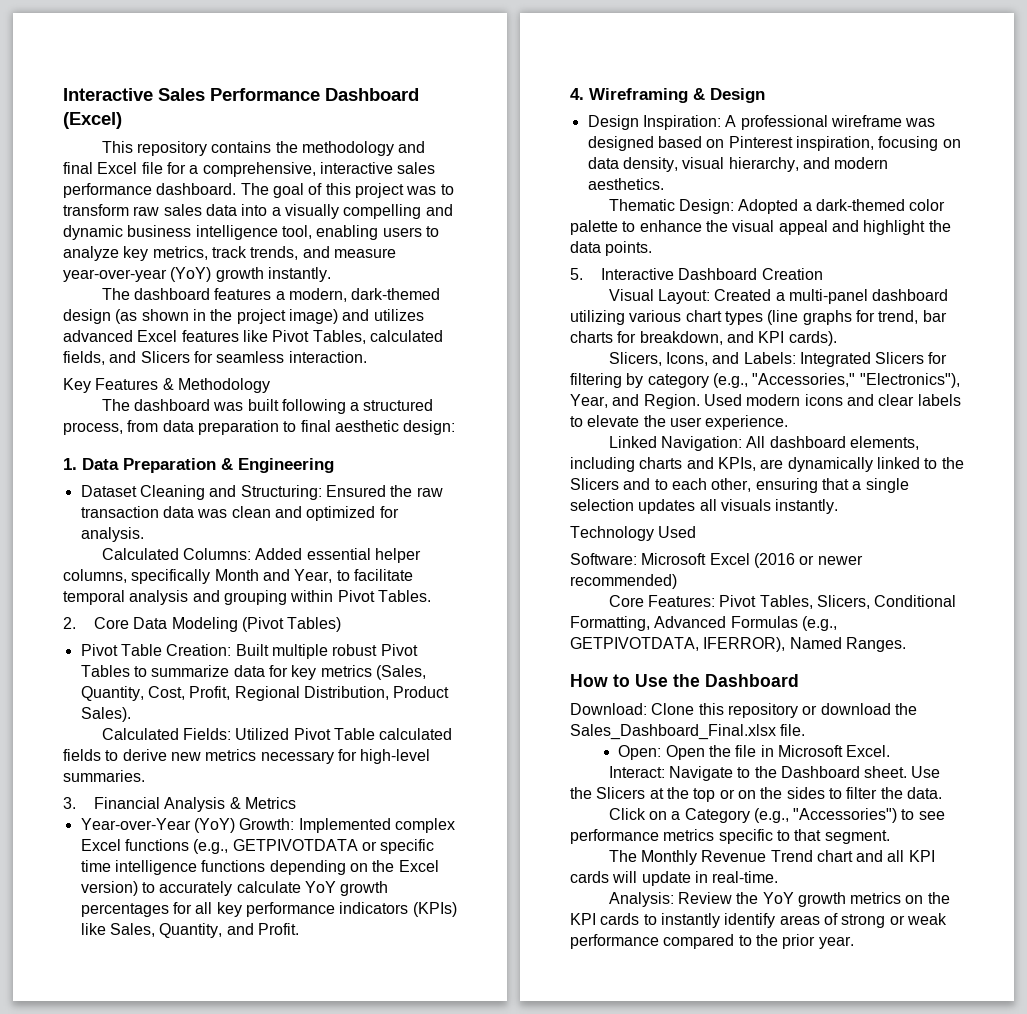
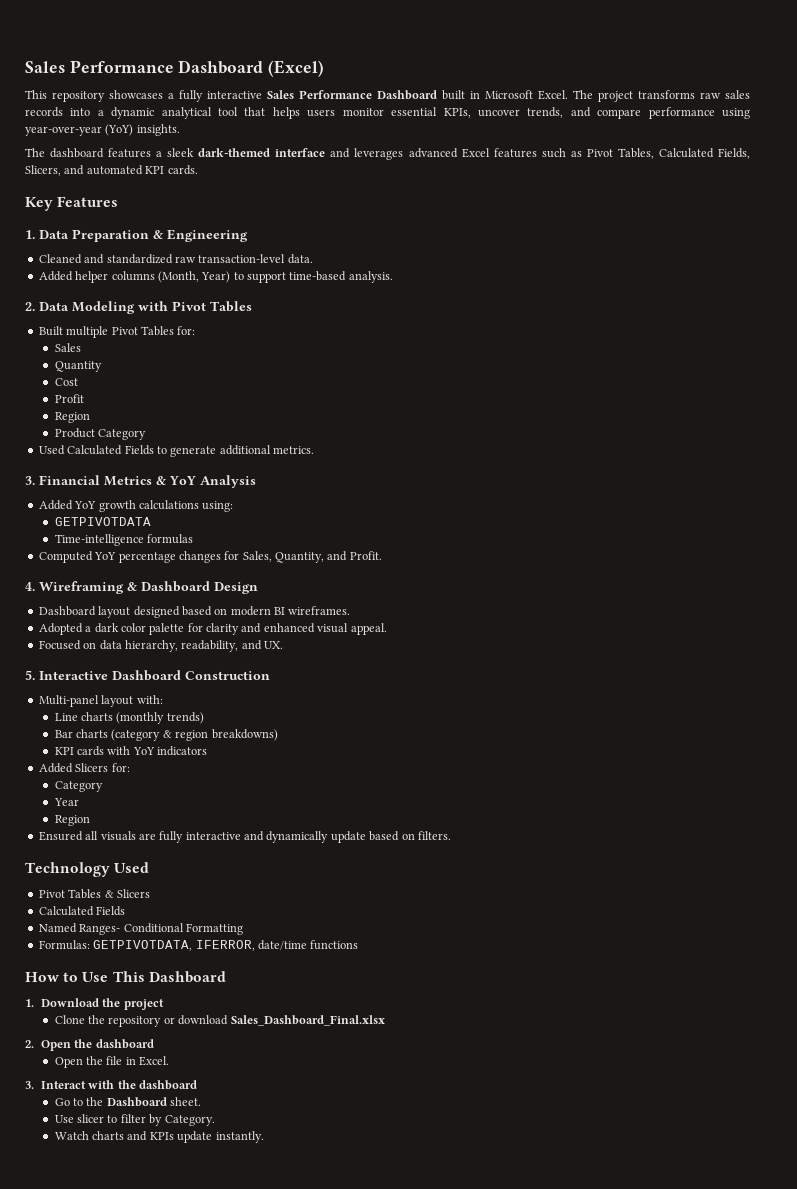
[63,88,153,101] Interactive -> (25, 67) none
[211,141,426,156] [63,162,436,177] [63,183,454,198] [63,204,129,216] contains the methodology and final Excel file for a comprehensive, interactive sales performance dashboard. The goal of this project was to transform -> [109,90,695,102] showcases a fully interactive Sales Performance Dashboard built in Microsoft Excel. The project transforms
[205,204,237,216] data -> [25,107,63,117] records
[284,204,453,219] [63,225,439,240] [63,246,396,261] [63,267,331,282] [101,288,441,302] [63,309,424,324] [63,330,443,344] [63,351,367,365] [63,378,270,393] [101,399,434,414] [63,420,456,435] visually compelling and dynamic business intelligence tool, enabling users to analyze key metrics, track trends, and measure year-over-year (YoY) growth instantly. // The dashboard features a modern, dark-themed design (as shown in the project image) and utilizes advanced Excel features like Pivot Tables, calculated fields, and Slicers for seamless interaction. // Key Features & Methodology // The dashboard was built following a structured process, from data preparation to final aesthetic design: -> [111,107,750,119] [25,124,180,136] [25,148,750,160] [25,165,198,176] [25,196,119,211] dynamic analytical tool that helps users monitor essential KPIs, uncover trends, and compare performance using year-over-year (YoY) insights. // The dashboard features a sleek dark-themed interface and leverages advanced Excel features such as Pivot Tables, Calculated Fields, Slicers, and automated KPI cards. // Key Features
[80,485,443,500] [80,506,399,521] [80,527,144,542] [101,548,421,563] [63,569,413,584] [63,590,431,605] [63,617,342,632] [80,644,232,656] Dataset Cleaning and Structuring: Ensured the raw transaction data was clean and optimized for analysis. // Calculated Columns: Added essential helper columns, specifically Month and Year, to facilitate temporal analysis and grouping within Pivot Tables. // 2. Core Data Modeling (Pivot Tables) // Pivot Table Creation: -> [38,254,313,264] [38,271,393,283] [25,301,252,314] Cleaned and standardized raw transaction-level data. // Added helper columns (Month, Year) to support time-based analysis. // 2. Data Modeling with Pivot Tables //
[332,644,418,656] [80,665,426,680] [80,686,450,701] [80,707,131,722] [101,728,453,740] [63,749,431,764] [63,770,145,782] [63,797,296,812] [80,818,455,833] [80,839,435,854] [80,860,439,875] [80,881,389,896] [80,902,457,917] [80,923,106,935] robust Pivot Tables to summarize data for key metrics (Sales, Quantity, Cost, Profit, Regional Distribution, Product Sales). // Calculated Fields: Utilized Pivot Table calculated fields to derive new metrics necessary for high-level summaries. // 3. Financial Analysis & Metrics // Year-over-Year (YoY) Growth: Implemented complex Excel functions (e.g., GETPIVOTDATA or specific time intelligence functions depending on the Excel version) to accurately calculate YoY growth percentages for all key performance indicators (KPIs) like -> [111,326,196,336] [54,343,81,352] [54,361,102,372] [54,378,78,386] [54,394,84,403] [54,412,90,423] [54,428,147,440] [38,445,314,457] [25,475,256,488] [38,500,234,512] [54,517,151,526] [54,534,194,546] [38,551,240,563] Pivot Tables for: // Sales // Quantity // Cost // Profit // Region // Product Category // Used Calculated Fields to generate additional metrics. // 3. Financial Metrics & YoY Analysis // Added YoY growth calculations using: // GETPIVOTDATA // Time-intelligence formulas // Computed YoY percentage changes for
(705, 94) none -> [141,581,210,592] Dashboard
[587,115,936,130] [587,136,961,151] [587,157,889,172] [587,178,664,190] [608,199,946,214] [570,220,951,235] [570,241,653,256] [570,268,823,280] [608,289,949,304] [570,310,947,325] [570,331,837,346] [608,352,948,367] [570,373,960,388] [570,394,961,409] [570,415,789,430] [608,436,919,451] [570,457,964,472] [570,478,909,493] [570,499,839,514] [570,526,697,541] [570,553,863,568] [570,574,677,589] [608,595,957,609] [570,616,837,631] [570,637,906,652] Design Inspiration: A professional wireframe was designed based on Pinterest inspiration, focusing on data density, visual hierarchy, and modern aesthetics. // Thematic Design: Adopted a dark-themed color palette to enhance the visual appeal and highlight the data points. // 5. Interactive Dashboard Creation // Visual Layout: Created a multi-panel dashboard utilizing various chart types (line graphs for trend, bar charts for breakdown, and KPI cards). // Slicers, Icons, and Labels: Integrated Slicers for filtering by category (e.g., "Accessories," "Electronics"), Year, and Region. Used modern icons and clear labels to elevate the user experience. // Linked Navigation: All dashboard elements, including charts and KPIs, are dynamically linked to the Slicers and to each other, ensuring that a single selection updates all visuals instantly. // Technology Used // Software: Microsoft Excel (2016 or newer recommended) // Core Features: Pivot Tables, Slicers, Conditional Formatting, Advanced Formulas (e.g., GETPIVOTDATA, IFERROR), Named Ranges. -> [38,606,351,618] [38,623,387,635] [38,640,283,652] [25,670,270,681] [38,695,163,707] [54,712,204,724] [54,729,278,741] [54,746,208,756] [38,763,130,773] [54,781,103,792] [53,798,79,806] [54,815,90,826] [38,831,451,843] [25,862,150,877] [38,889,150,899] [38,906,126,916] [38,923,243,935] [38,940,359,951] Dashboard layout designed based on modern BI wireframes. // Adopted a dark color palette for clarity and enhanced visual appeal. // Focused on data hierarchy, readability, and UX. // 5. Interactive Dashboard Construction // Multi-panel layout with: // Line charts (monthly trends) // Bar charts (category & region breakdowns) // KPI cards with YoY indicators // Added Slicers for: // Category // Year // Region // Ensured all visuals are fully interactive and dynamically update based on filters. // Technology Used // Pivot Tables & Slicers // Calculated Fields // Named Ranges- Conditional Formatting // Formulas: GETPIVOTDATA, IFERROR, date/time functions
[673,674,700,687] the -> [112,971,145,982] This
[570,703,917,718] [570,724,806,740] [618,745,662,760] Download: Clone this repository or download the Sales_Dashboard_Final.xlsx file. // Open: -> [25,998,164,1010] [54,1015,385,1027] [25,1039,154,1051] 1. Download the project // Clone the repository or download Sales_Dashboard_Final.xlsx // 2. Open the dashboard //
[778,745,844,757] Microsoft -> (136, 1061) none
[608,766,941,781] [570,787,942,802] [608,808,945,823] [570,829,890,844] [608,850,935,865] [570,871,779,886] [608,892,950,907] [570,913,947,928] [570,934,854,949] Interact: Navigate to the Dashboard sheet. Use the Slicers at the top or on the sides to filter the data. // Click on a Category (e.g., "Accessories") to see performance metrics specific to that segment. // The Monthly Revenue Trend chart and all KPI cards will update in real-time. // Analysis: Review the YoY growth metrics on the KPI cards to instantly identify areas of strong or weak performance compared to the prior year. -> [25,1080,198,1090] [54,1097,202,1107] [54,1114,215,1126] [54,1131,264,1143] 3. Interact with the dashboard // Go to the Dashboard sheet. // Use slicer to filter by Category. // Watch charts and KPIs update instantly.

